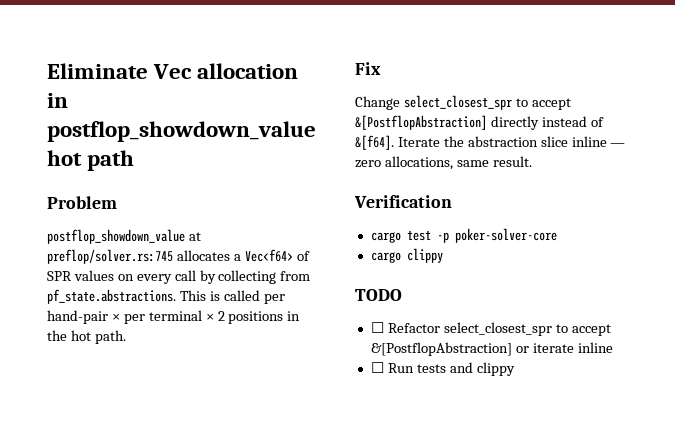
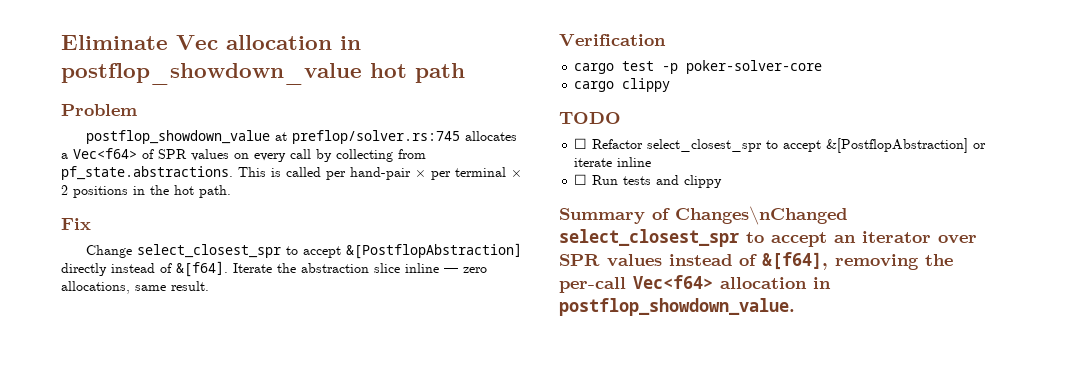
(515, 369) none -> [559,206,847,225] [559,229,977,247] [559,252,953,270] [559,275,831,293] [559,298,795,316] // Summary of Changes\nChanged select_closest_spr to accept an iterator over SPR values instead of &[f64], removing the per-call Vec<f64> allocation in postflop_showdown_value.

